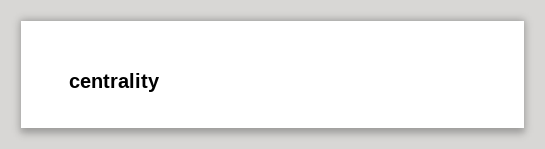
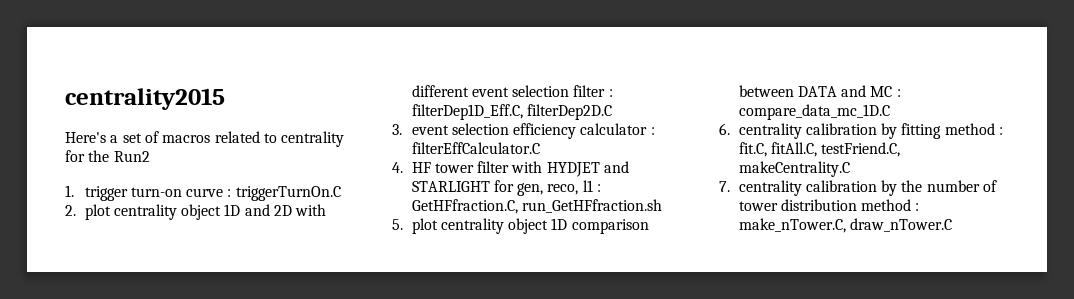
[69,73,160,92] centrality -> [65,88,225,110] [65,131,345,147] [65,150,150,162] [65,185,341,201] [65,204,327,220] [411,85,613,97] [411,104,612,120] [392,123,655,139] [411,142,540,154] [392,161,630,177] [411,180,602,196] [411,199,662,214] [392,218,649,234] [738,85,901,97] [738,104,890,120] [719,123,1004,139] [738,142,901,157] [738,161,850,177] [719,180,998,196] [738,199,920,211] [738,218,952,233] centrality2015 // Here's a set of macros related to centrality for the Run2 // 1. trigger turn-on curve : triggerTurnOn.C // 2. plot centrality object 1D and 2D with different event selection filter : filterDep1D_Eff.C, filterDep2D.C // 3. event selection efficiency calculator : filterEffCalculator.C // 4. HF tower filter with HYDJET and STARLIGHT for gen, reco, l1 : GetHFfraction.C, run_GetHFfraction.sh // 5. plot centrality object 1D comparison between DATA and MC : compare_data_mc_1D.C // 6. centrality calibration by fitting method : fit.C, fitAll.C, testFriend.C, makeCentrality.C // 7. centrality calibration by the number of tower distribution method : make_nTower.C, draw_nTower.C

